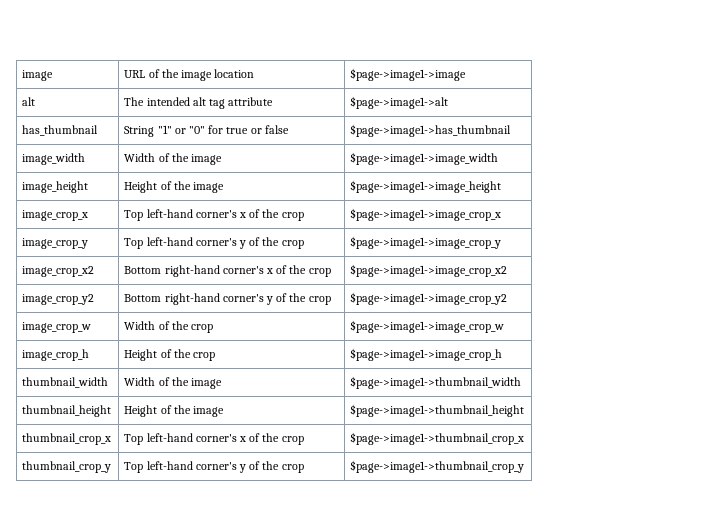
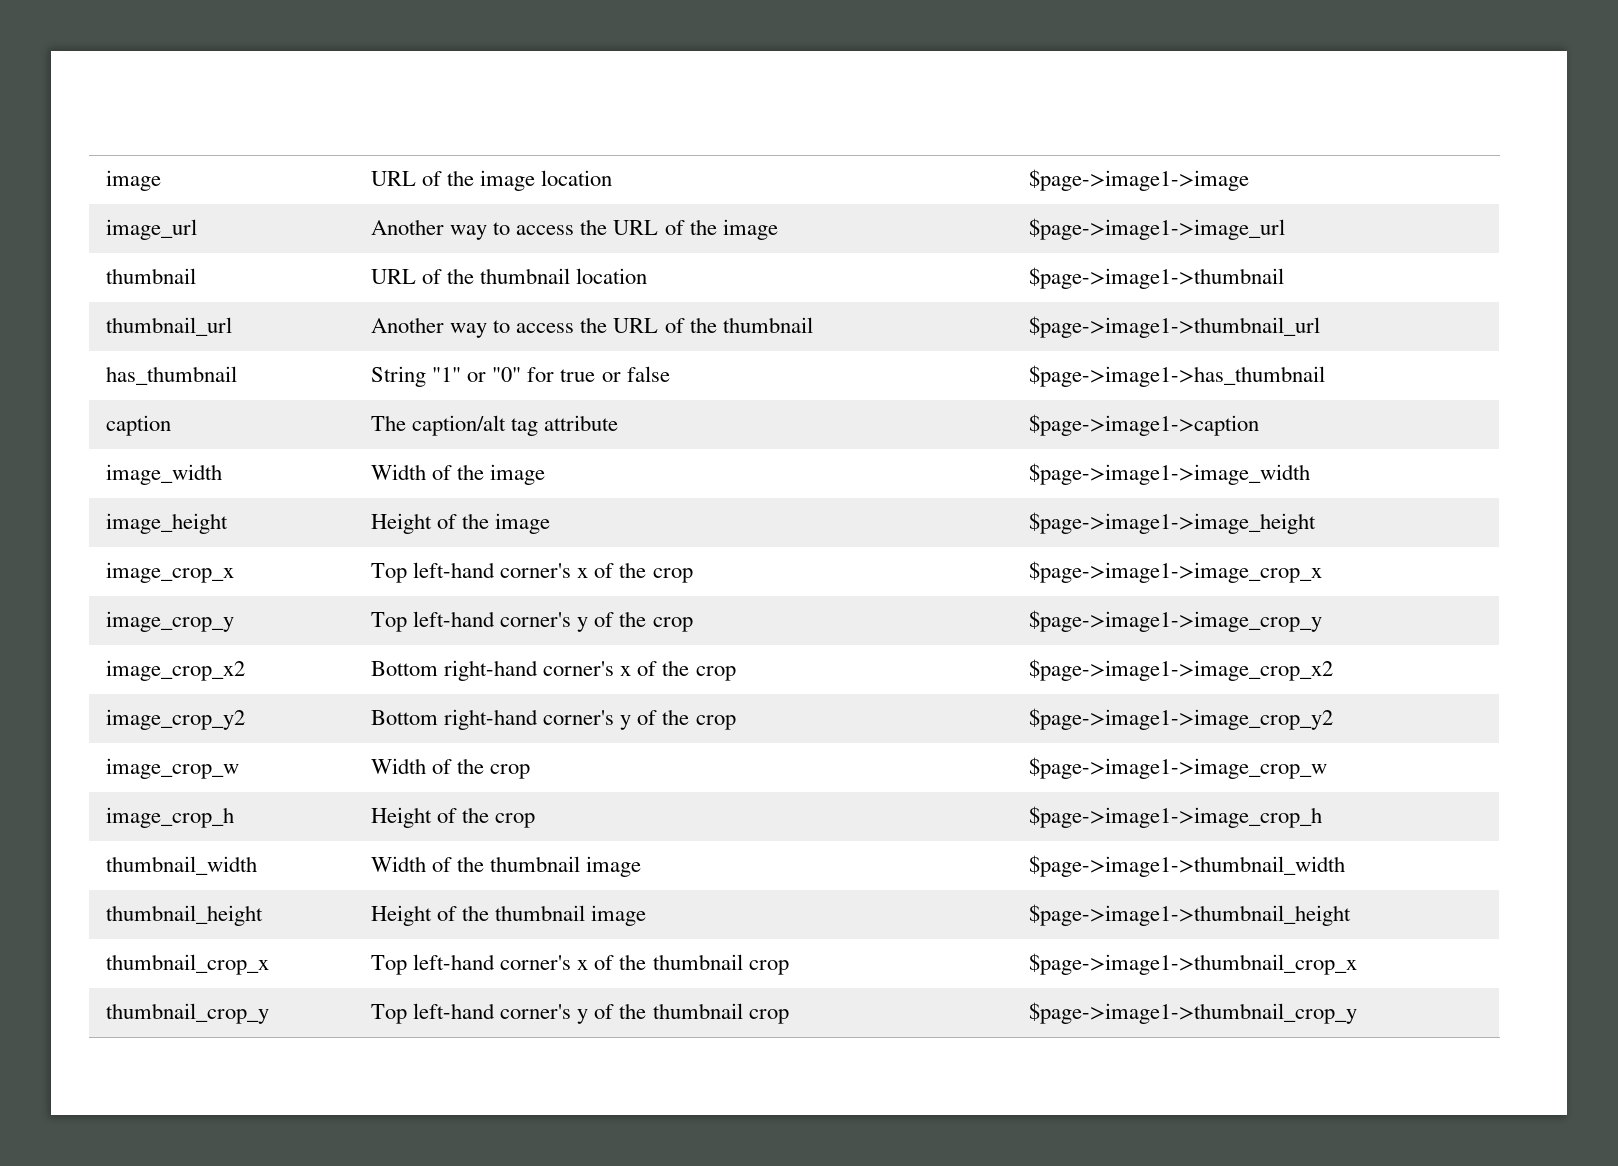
[22,97,36,106] [124,97,274,109] [350,96,449,109] alt | The intended alt tag attribute | $page->image1->alt -> [106,219,198,240] [371,219,778,240] [1029,218,1286,240] [106,268,197,284] [371,268,648,284] [1029,267,1285,289] [106,317,233,336] [371,317,813,338] [1029,316,1321,338] image_url | Another way to access the URL of the image | $page->image1->image_url // thumbnail | URL of the thumbnail location | $page->image1->thumbnail // thumbnail_url | Another way to access the URL of the thumbnail | $page->image1->thumbnail_url
(512, 130) none -> [106,415,172,436] [371,415,619,436] [1029,414,1260,436] // caption | The caption/alt tag attribute | $page->image1->caption
(189, 381) none -> [490,856,581,872] thumbnail
(191, 409) none -> [495,905,586,921] thumbnail
(280, 437) none -> [652,954,743,970] thumbnail
(280, 465) none -> [652,1003,743,1019] thumbnail

